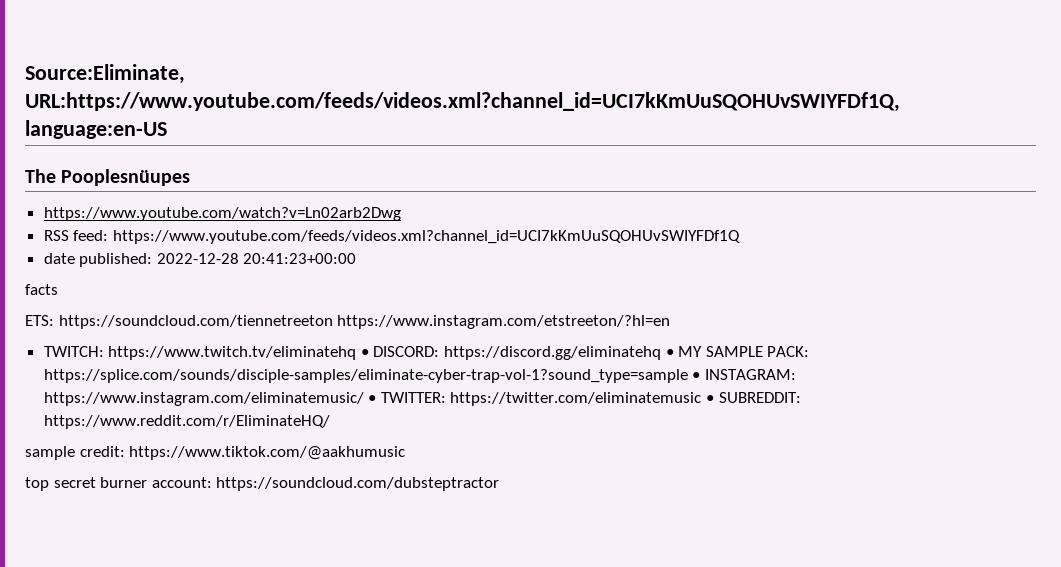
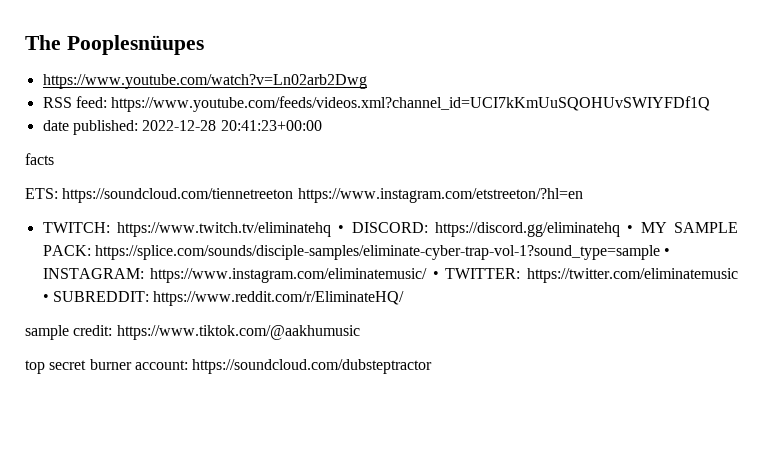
[25,64,185,84] [25,92,900,112] [25,120,167,139] Source:Eliminate, URL:https://www.youtube.com/feeds/videos.xml?channel_id=UCI7kKmUuSQOHUvSWIYFDf1Q, language:en-US // -> (25, 42) none

